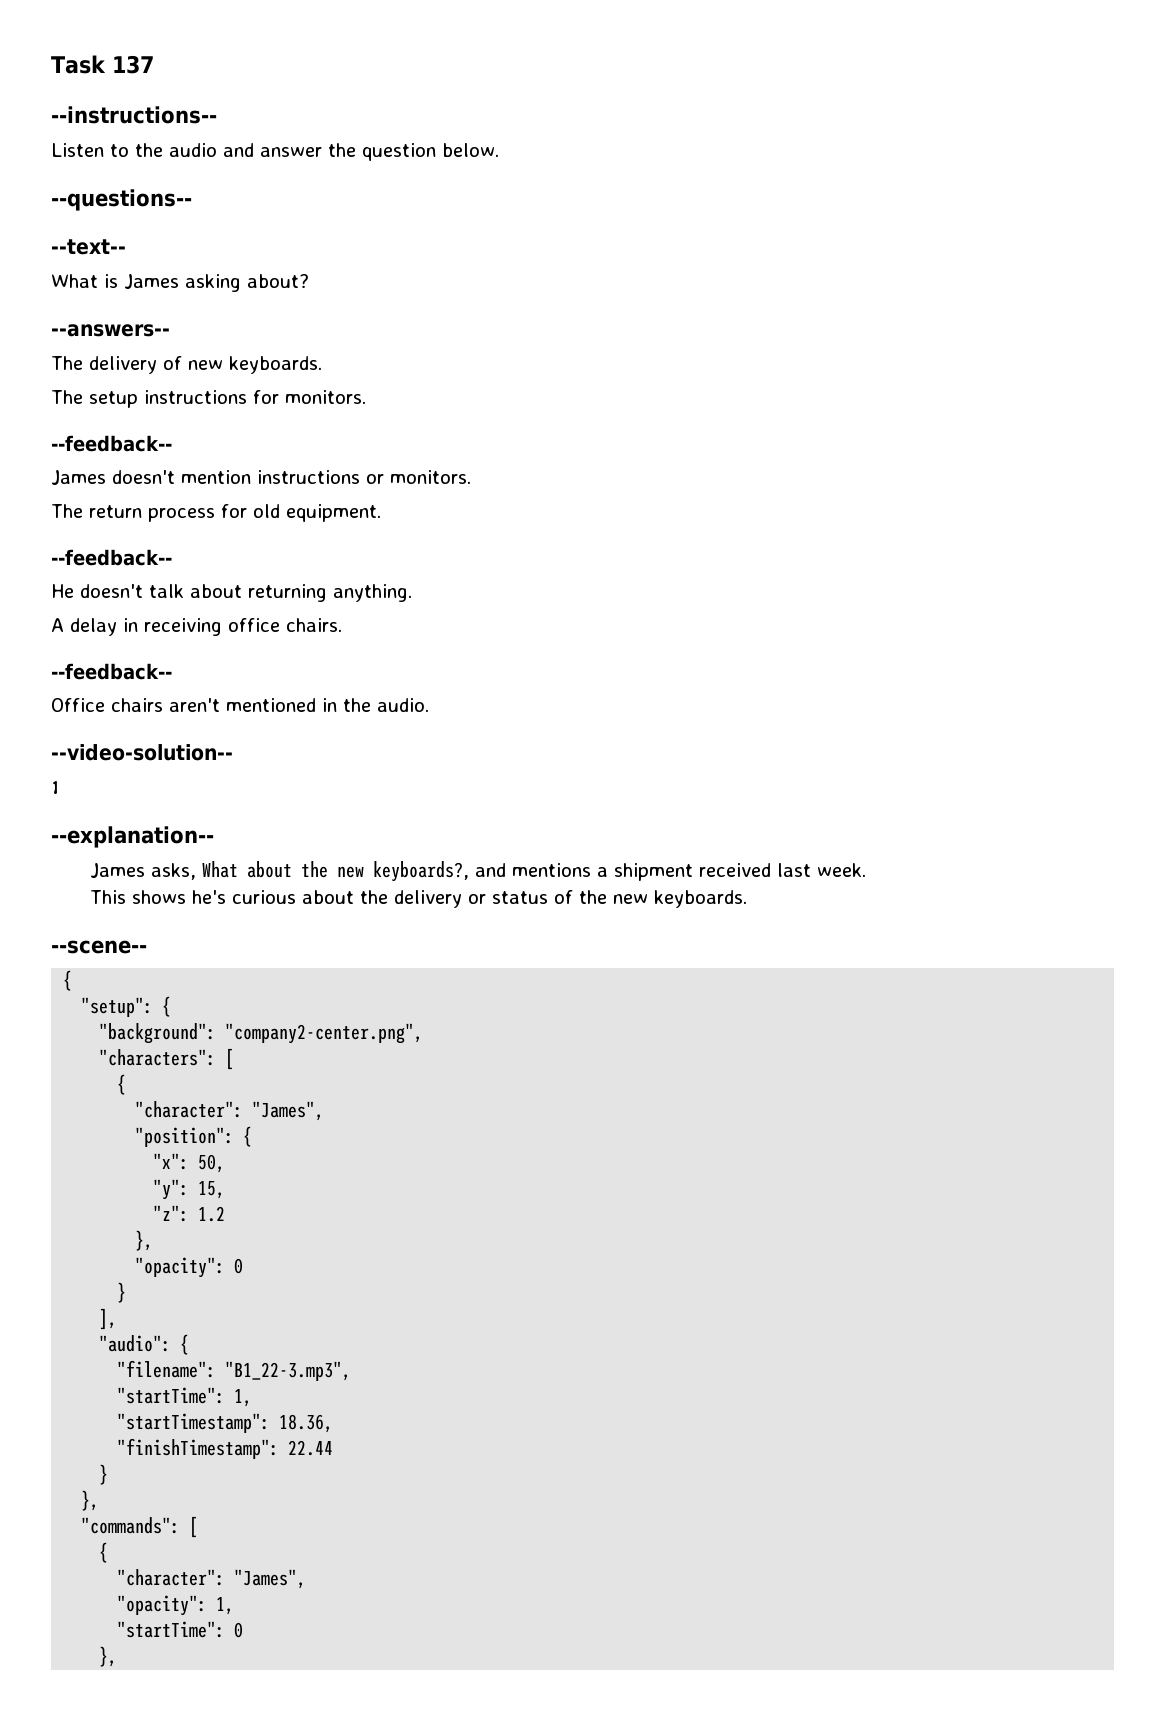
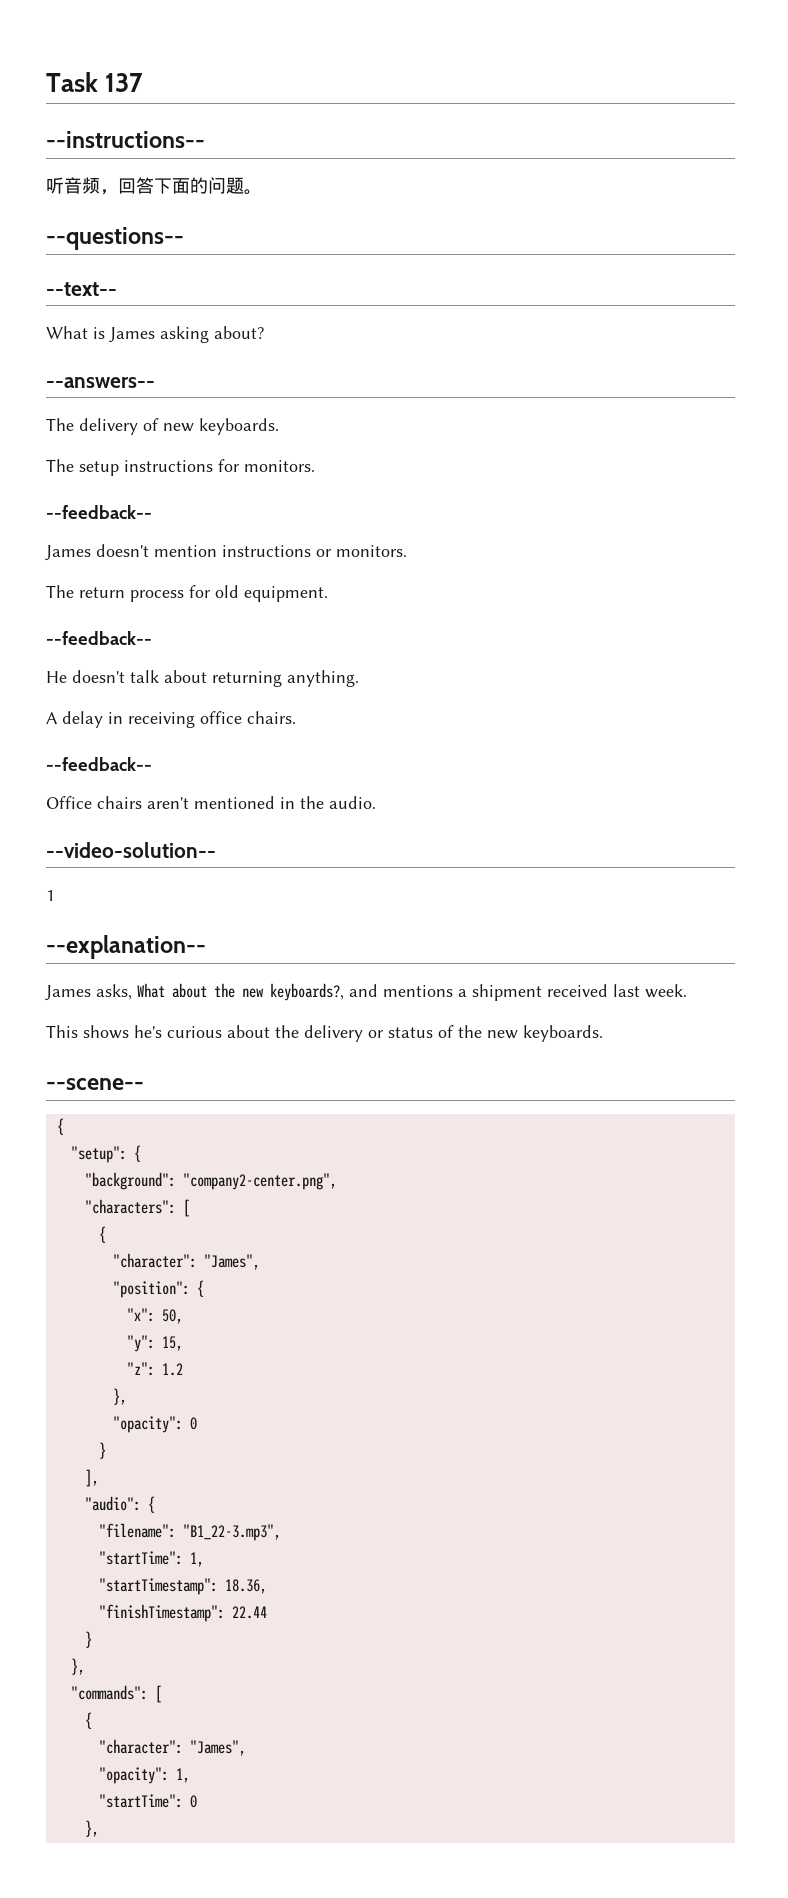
[51,143,499,161] Listen to the audio and answer the question below. -> [46,177,262,195] 听音频，回答下面的问题。

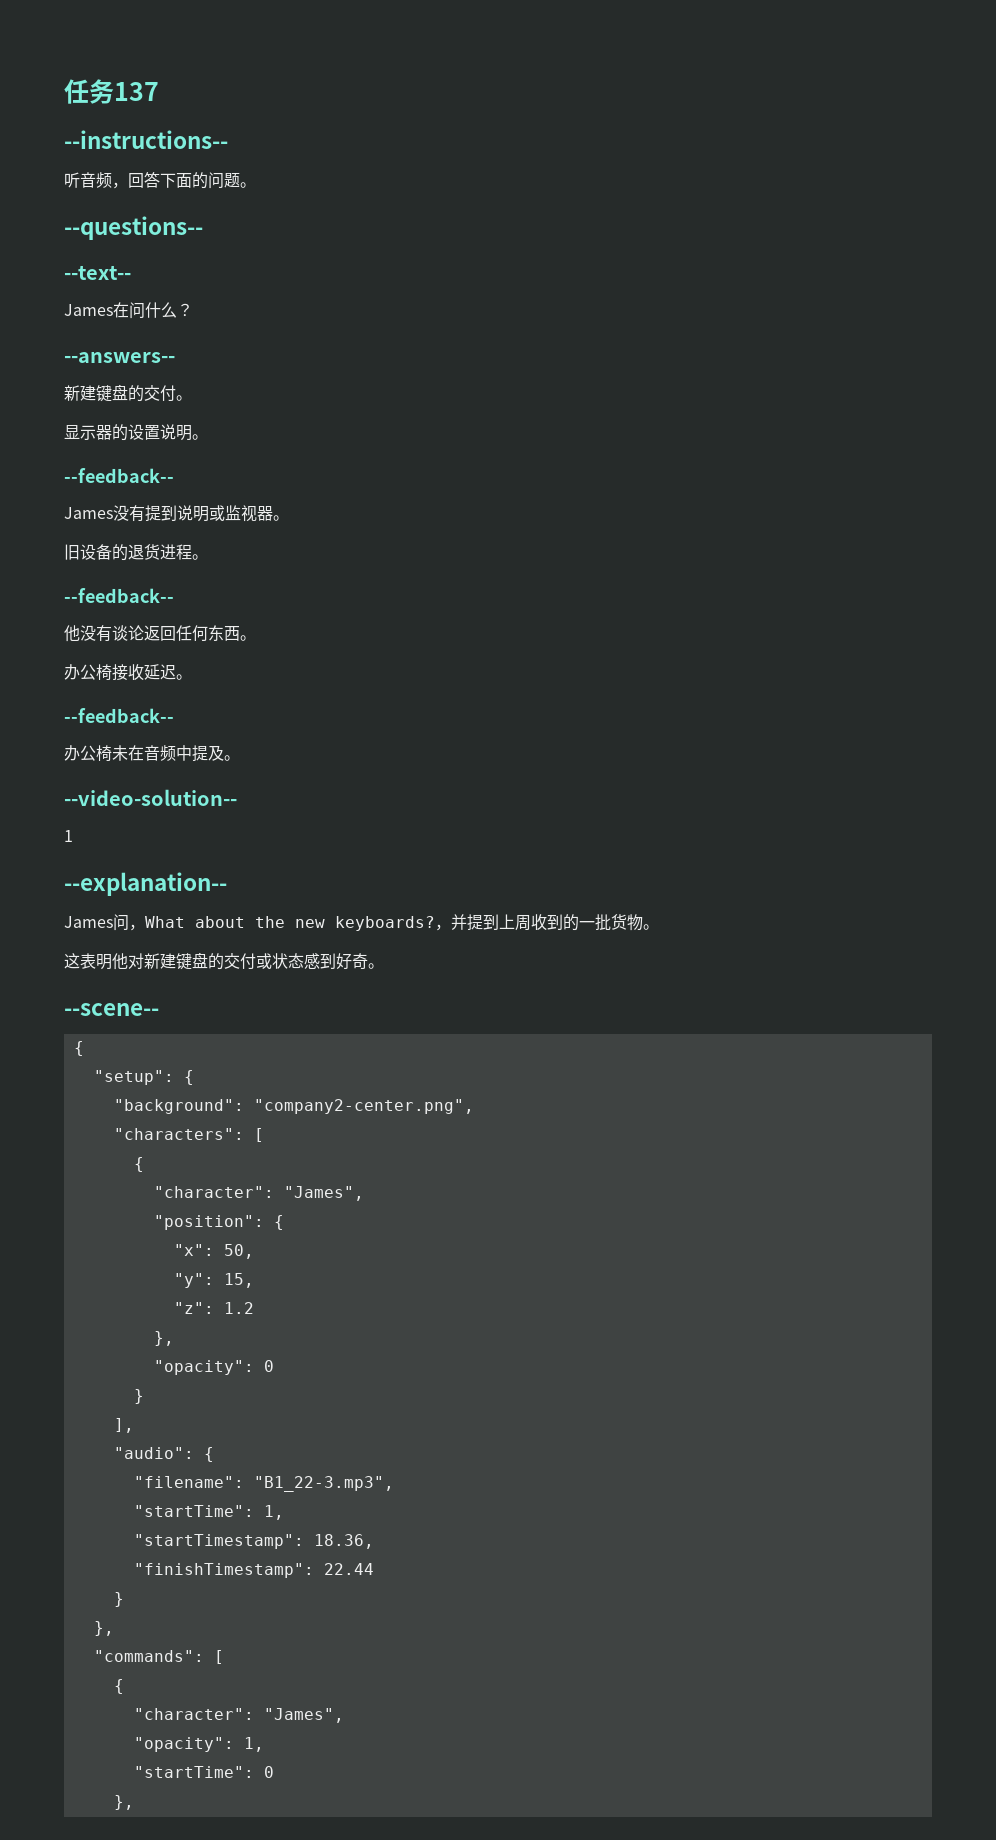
[46,72,98,92] Task -> [64,79,114,104] 任务
[46,326,264,343] [46,377,155,388] [46,418,279,435] [46,459,315,476] [46,505,152,519] [45,544,407,561] [46,585,328,602] [46,631,152,645] [46,670,359,687] [46,711,296,728] [46,757,152,771] [46,796,376,809] What is James asking about? // --answers-- // The delivery of new keyboards. // The setup instructions for monitors. // --feedback-- // James doesn't mention instructions or monitors. // The return process for old equipment. // --feedback-- // He doesn't talk about returning anything. // A delay in receiving office chairs. // --feedback-- // Office chairs aren't mentioned in the audio. -> [64,302,193,319] [64,352,175,363] [64,384,192,402] [64,424,208,441] [64,468,174,483] [64,505,289,522] [64,544,208,561] [64,588,174,603] [64,625,256,642] [64,664,192,681] [64,708,174,723] [64,745,240,762] James在问什么？ // --answers-- // 新建键盘的交付。 // 显示器的设置说明。 // --feedback-- // James没有提到说明或监视器。 // 旧设备的退货进程。 // --feedback-- // 他没有谈论返回任何东西。 // 办公椅接收延迟。 // --feedback-- // 办公椅未在音频中提及。
[96,984,132,1000] asks, -> [113,914,145,931] 问，
[270,983,687,1001] [46,1025,603,1042] keyboards?, and mentions a shipment received last week. // This shows he's curious about the delivery or status of the new keyboards. -> [335,914,659,931] [64,952,384,970] keyboards?，并提到上周收到的一批货物。 // 这表明他对新建键盘的交付或状态感到好奇。

